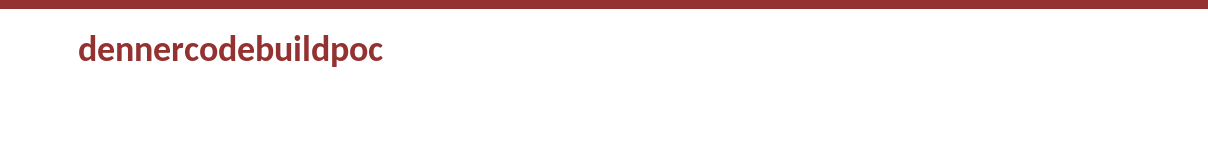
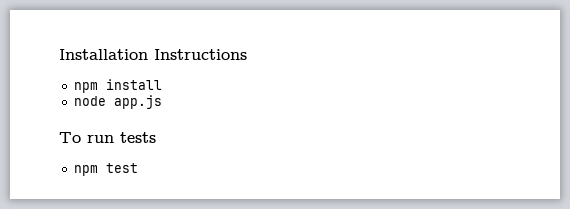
[78,35,383,67] dennercodebuildpoc -> [59,49,247,60] [73,79,162,93] [73,95,162,109] [59,132,156,143] [73,163,138,176] Installation Instructions // npm install // node app.js // To run tests // npm test

